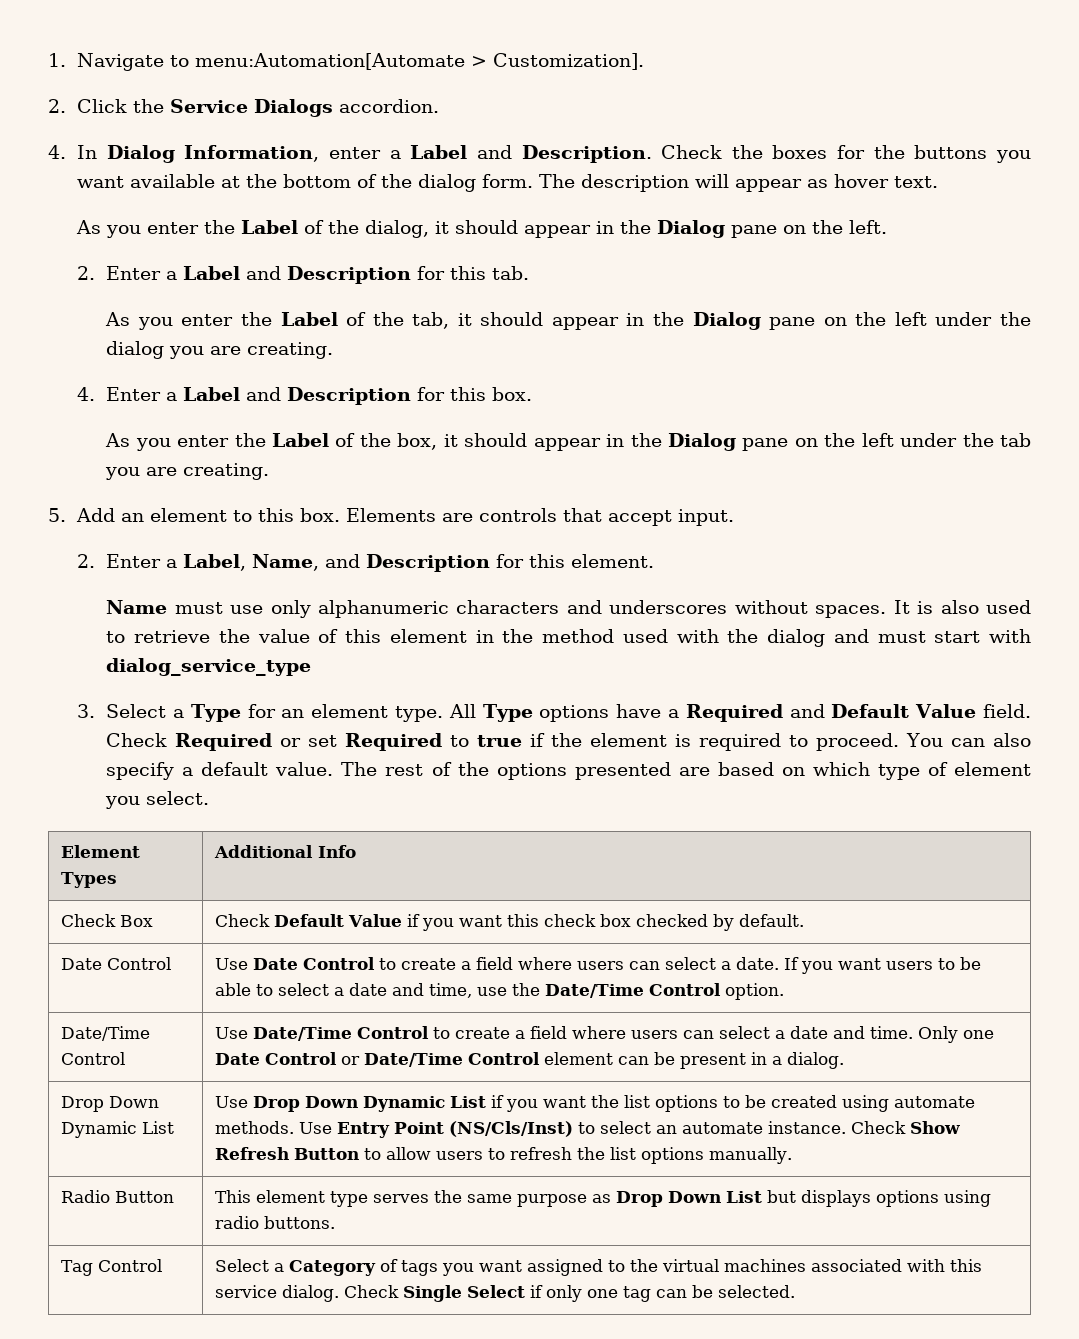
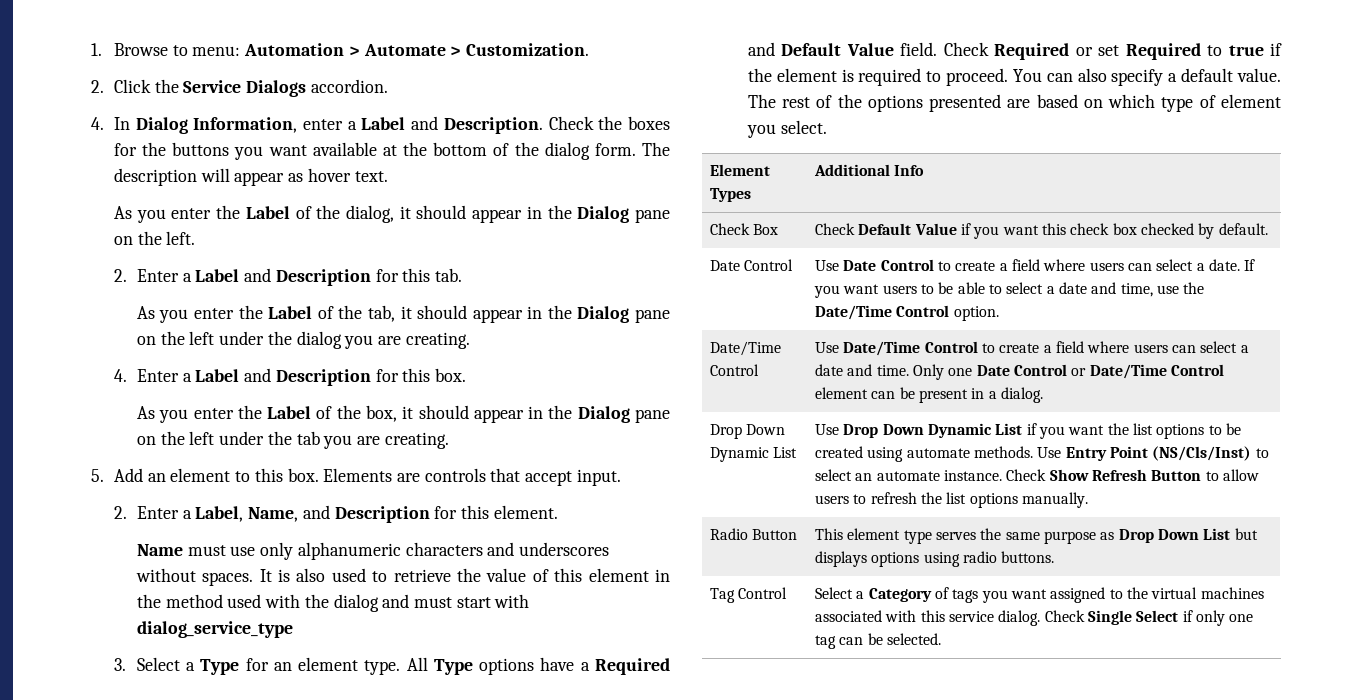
[77,53,645,71] Navigate to menu:Automation[Automate > Customization]. -> [113,43,590,56] Browse to menu: Automation > Automate > Customization.

